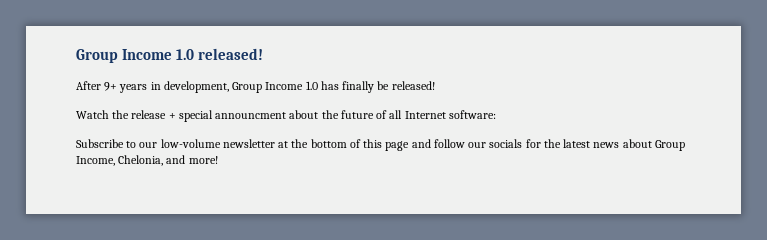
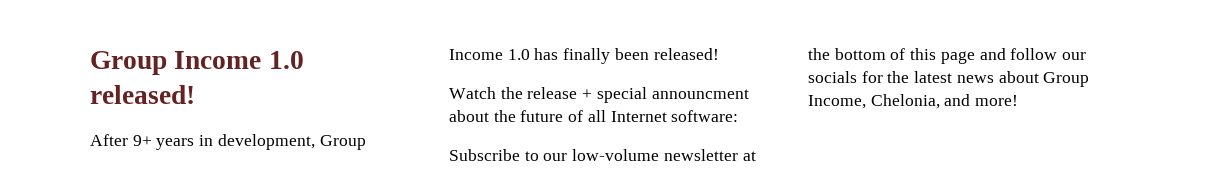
[377,81,390,90] be -> [614,48,649,60] been

